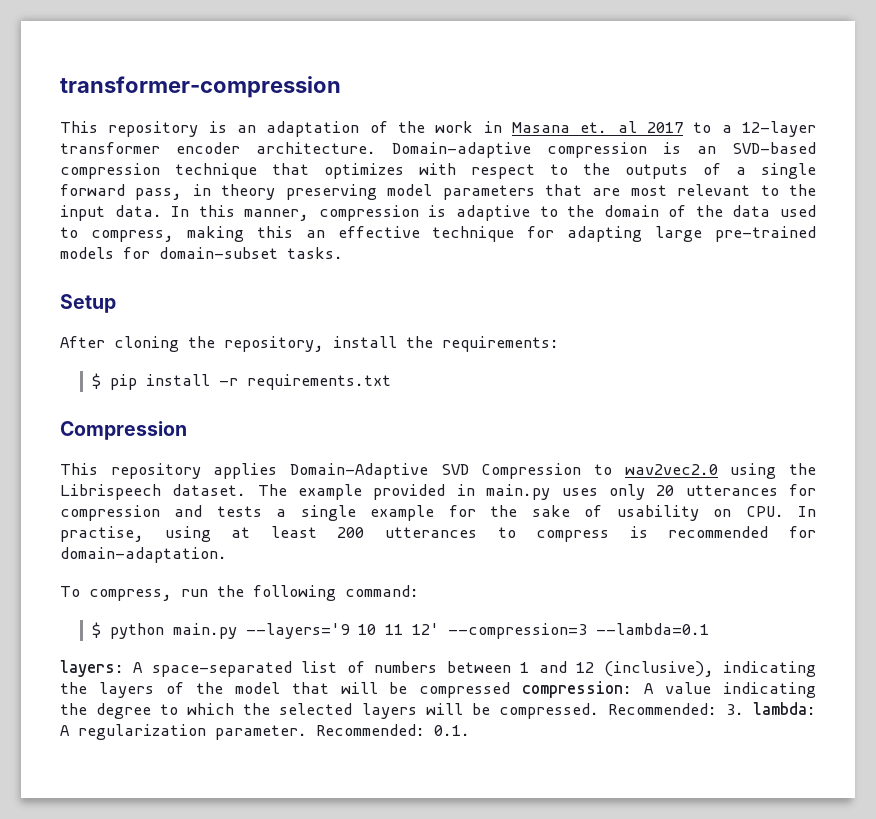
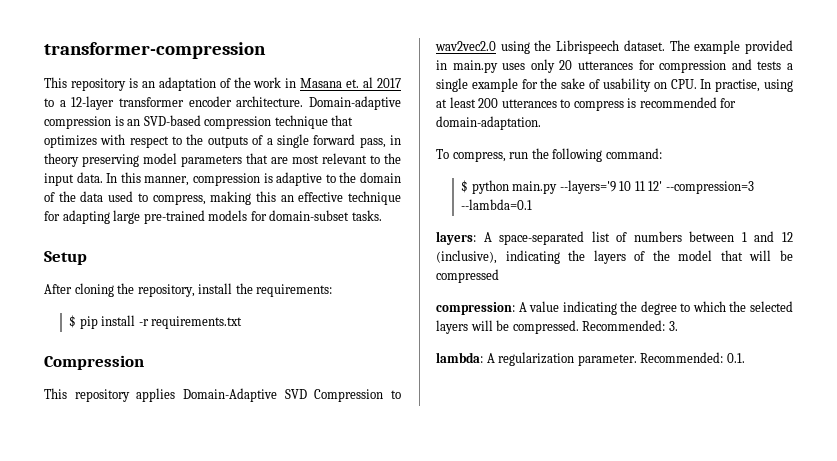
(511, 690) none -> (499, 276) //
(744, 709) none -> (678, 326) //

